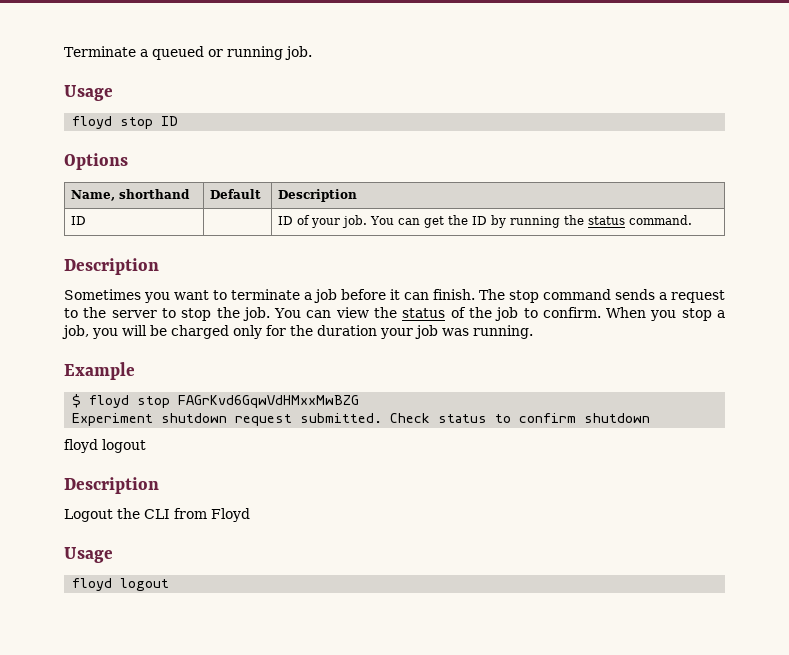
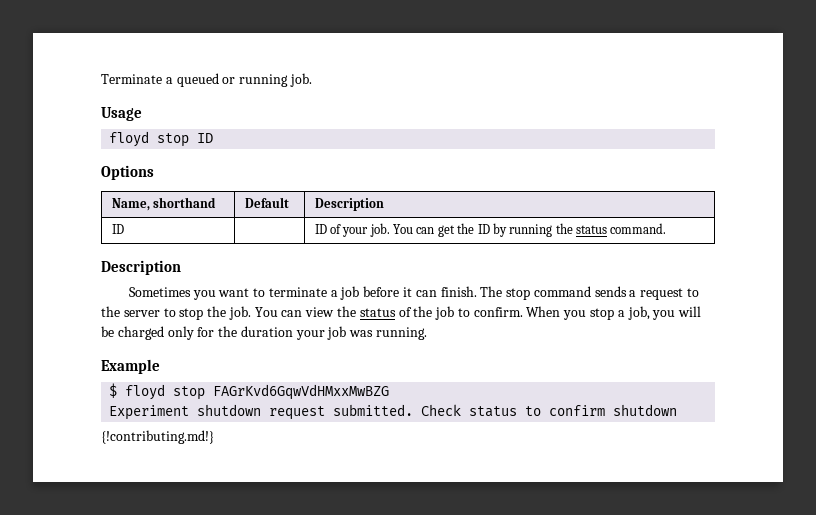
[64,439,146,453] [64,477,159,494] [64,508,250,522] [64,547,113,563] [72,578,170,591] floyd logout // Description // Logout the CLI from Floyd // Usage // floyd logout -> [101,430,214,444] {!contributing.md!}

